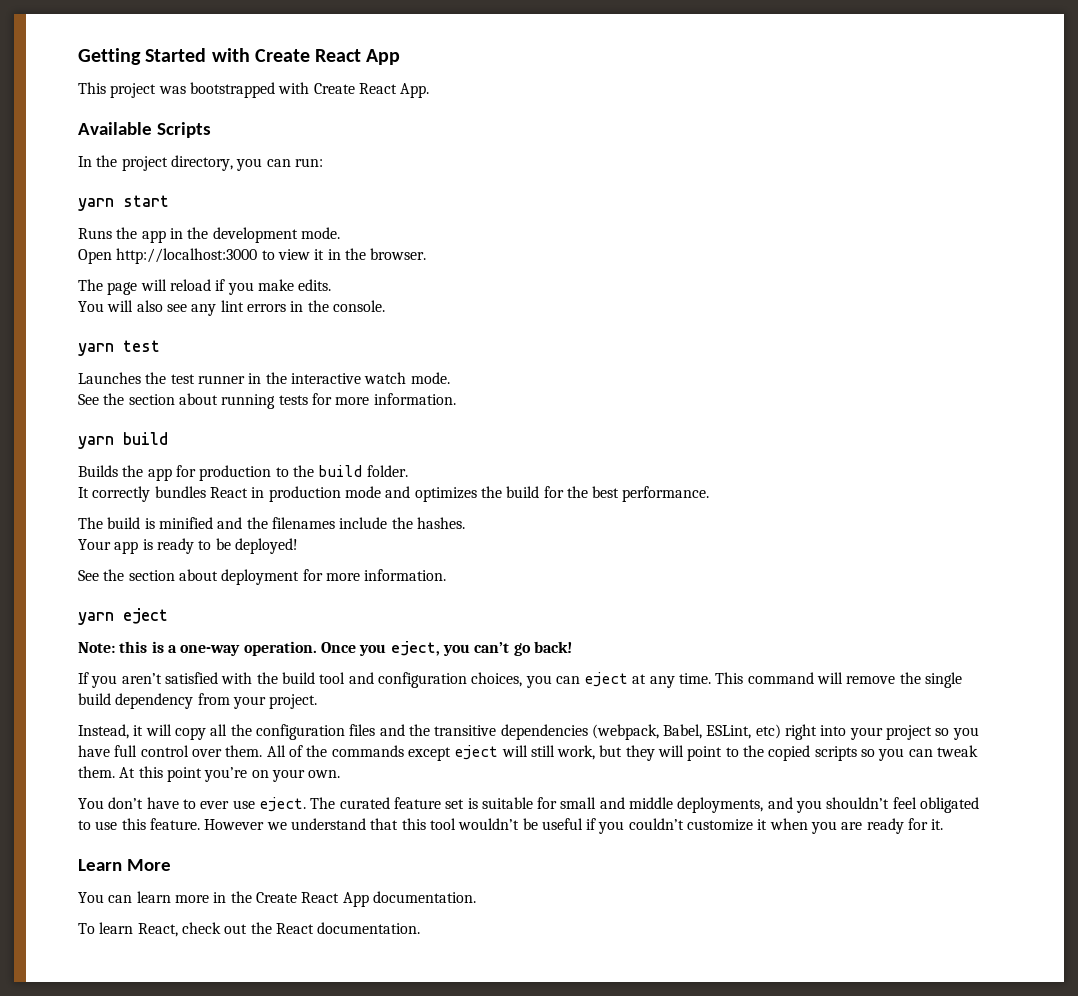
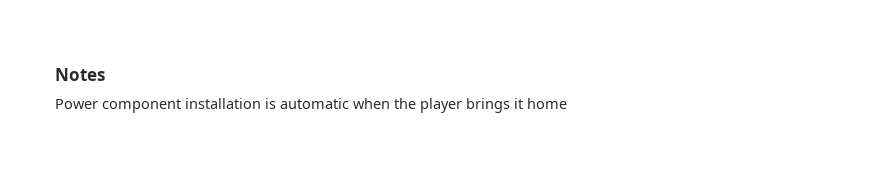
[78,48,401,65] [78,82,430,98] [78,122,211,138] [78,155,323,171] [78,195,169,211] [78,227,340,243] [78,248,427,264] [78,279,332,295] [78,300,385,316] [78,340,160,356] [78,372,450,384] [78,393,456,409] [78,432,168,449] [78,465,408,481] [78,486,710,502] [78,517,465,529] [78,538,298,554] [78,569,447,585] [78,608,168,625] [78,641,572,656] [78,672,963,688] [78,693,318,709] [78,724,979,740] [78,745,979,761] [78,766,341,782] [78,797,980,813] [78,818,944,834] [78,859,171,871] [78,891,476,907] [78,922,421,937] Getting Started with Create React App // This project was bootstrapped with Create React App. // Available Scripts // In the project directory, you can run: // yarn start // Runs the app in the development mode. // Open http://localhost:3000 to view it in the browser. // The page will reload if you make edits. // You will also see any lint errors in the console. // yarn test // Launches the test runner in the interactive watch mode. // See the section about running tests for more information. // yarn build // Builds the app for production to the build folder. // It correctly bundles React in production mode and optimizes the build for the best performance. // The build is minified and the filenames include the hashes. // Your app is ready to be deployed! // See the section about deployment for more information. // yarn eject // Note: this is a one-way operation. Once you eject, you can’t go back! // If you aren’t satisfied with the build tool and configuration choices, you can eject at any time. This command will remove the single build dependency from your project. // Instead, it will copy all the configuration files and the transitive dependencies (webpack, Babel, ESLint, etc) right into your project so you have full control over them. All of the commands except eject will still work, but they will point to the copied scripts so you can tweak them. At this point you’re on your own. // You don’t have to ever use eject. The curated feature set is suitable for small and middle deployments, and you shouldn’t feel obligated to use this feature. However we understand that this tool wouldn’t be useful if you couldn’t customize it when you are ready for it. // Learn More // You can learn more in the Create React App documentation. // To learn React, check out the React documentation. -> [55,68,105,81] [55,98,567,113] Notes // Power component installation is automatic when the player brings it home

